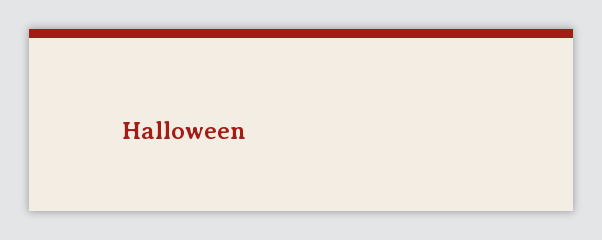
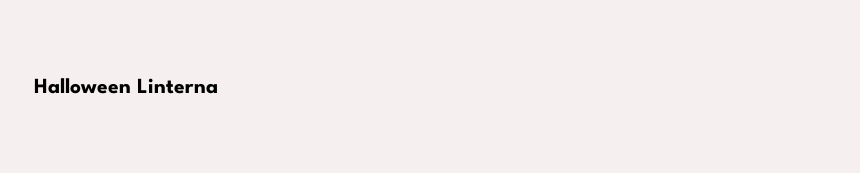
(246, 130) none -> [137,78,218,94] Linterna

